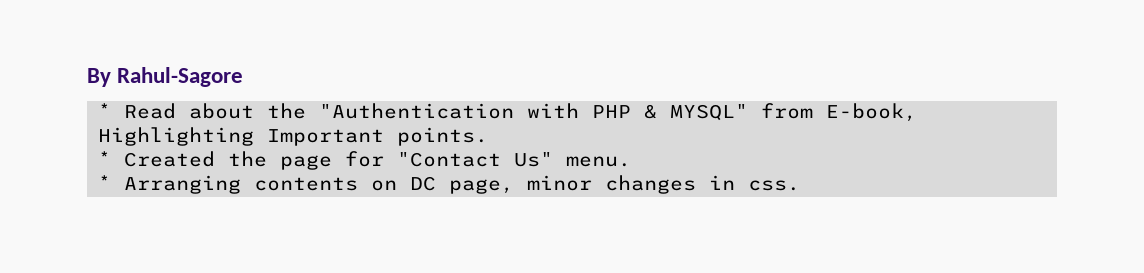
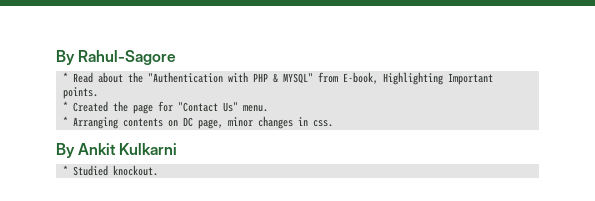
(801, 185) none -> [56,143,178,158] [62,165,158,176] // By Ankit Kulkarni // * Studied knockout.

